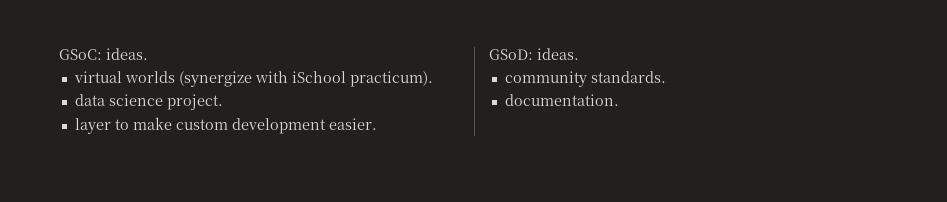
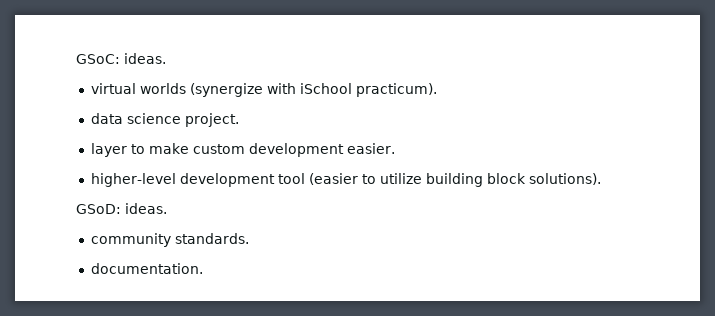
(377, 124) none -> [90,173,601,187] // higher-level development tool (easier to utilize building block solutions).

